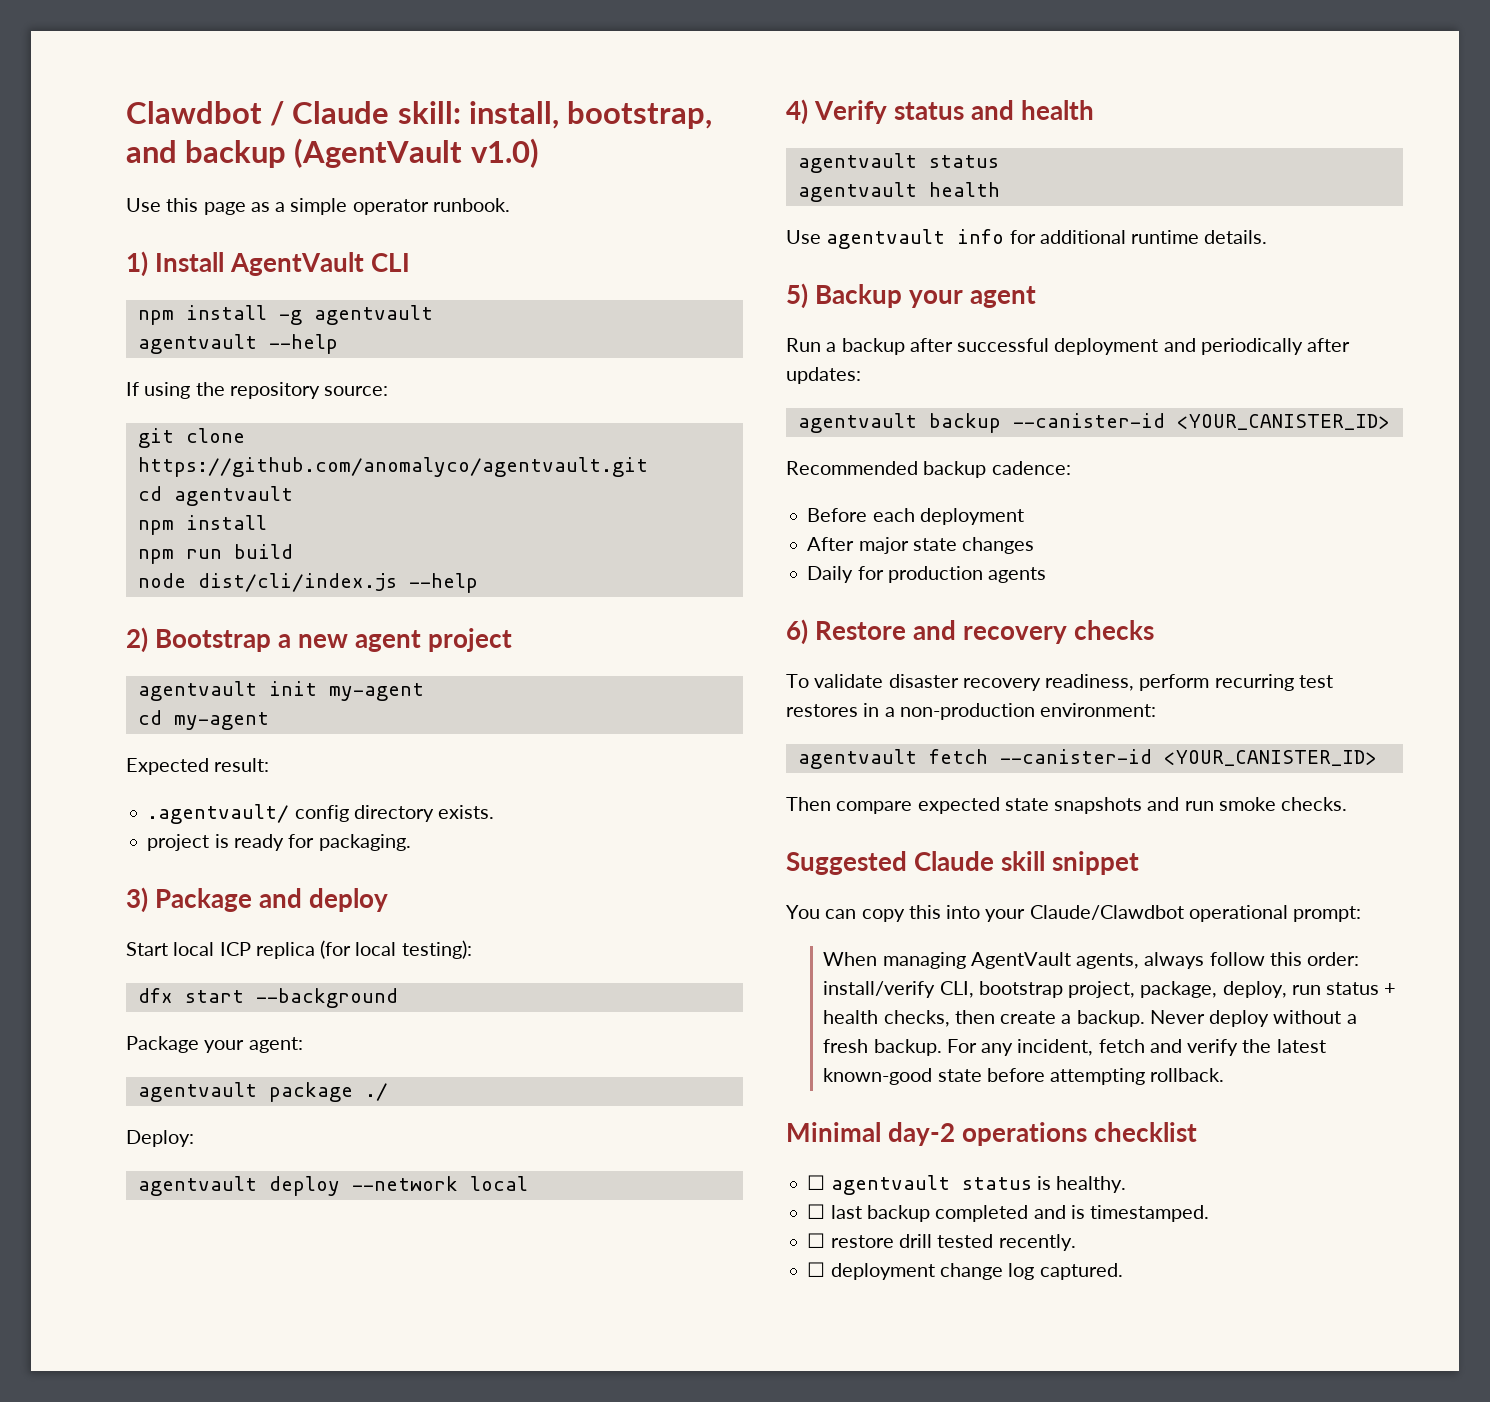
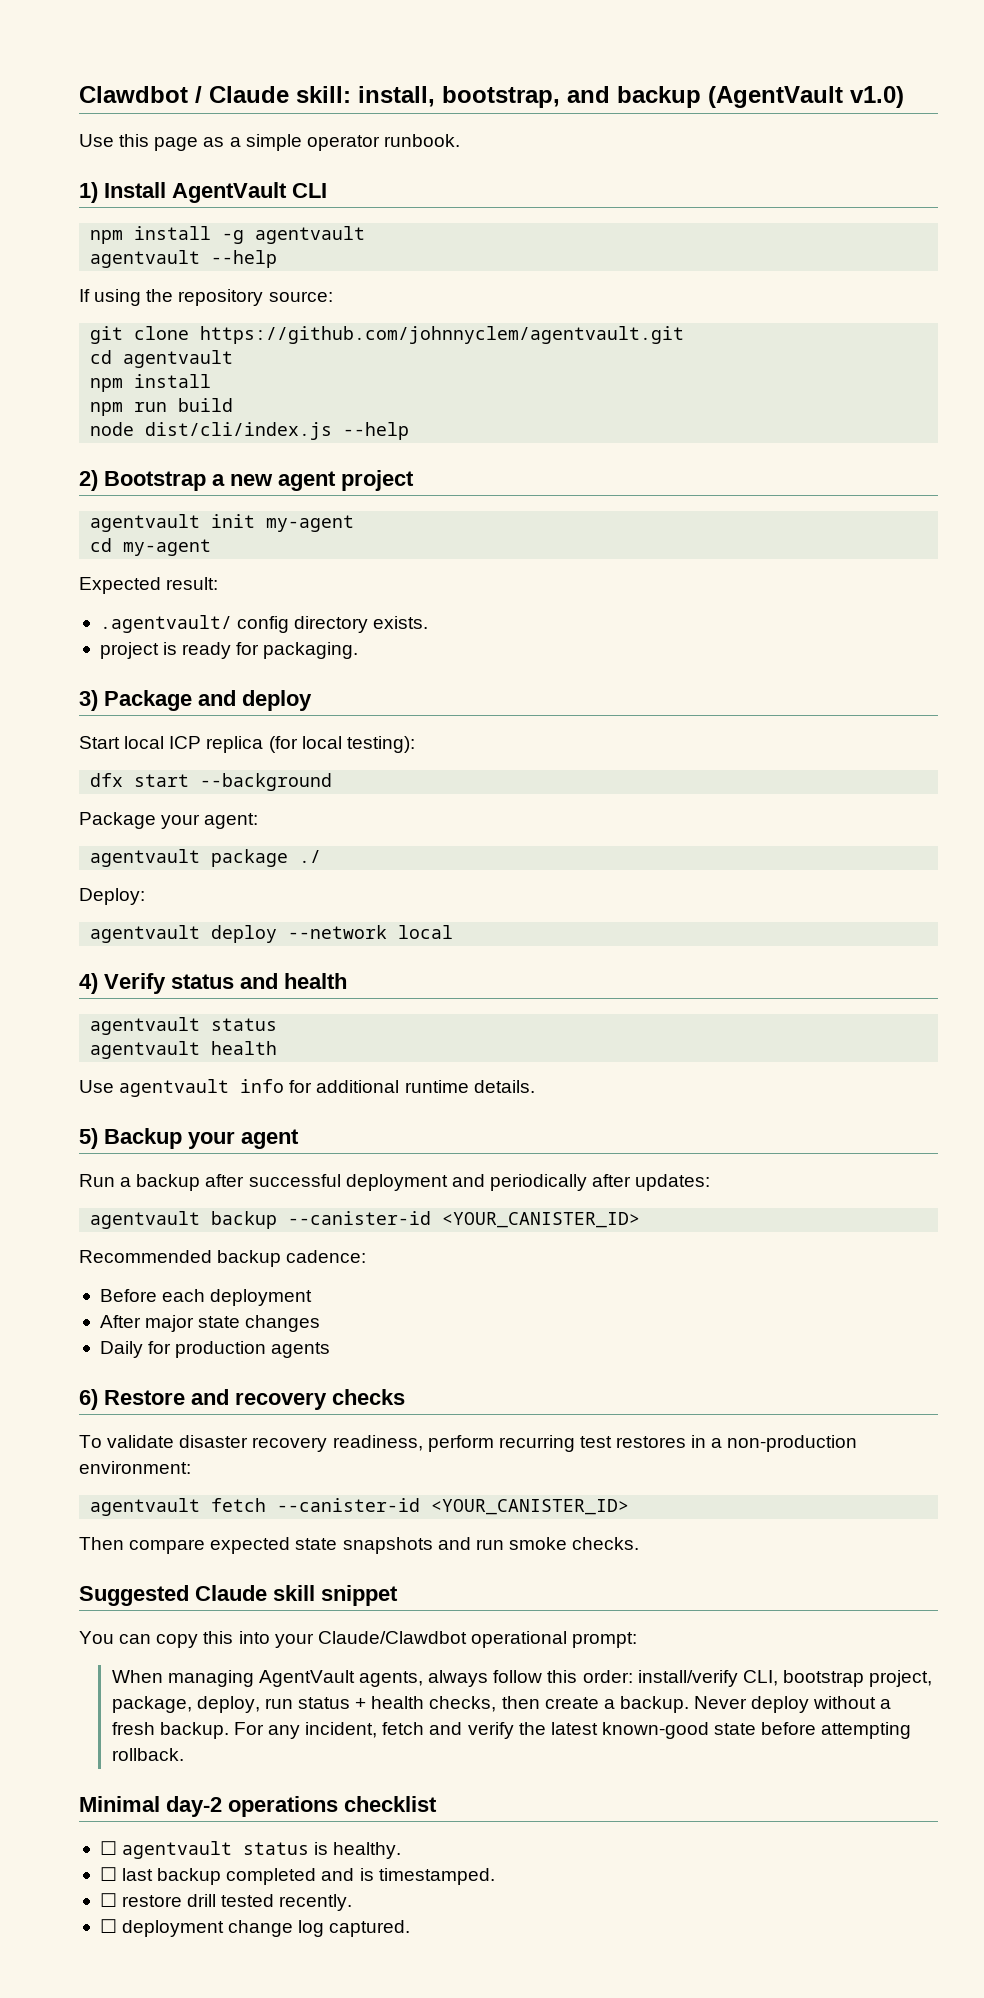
[137,457,648,477] https://github.com/anomalyco/agentvault.git -> [200,326,685,344] https://github.com/johnnyclem/agentvault.git

